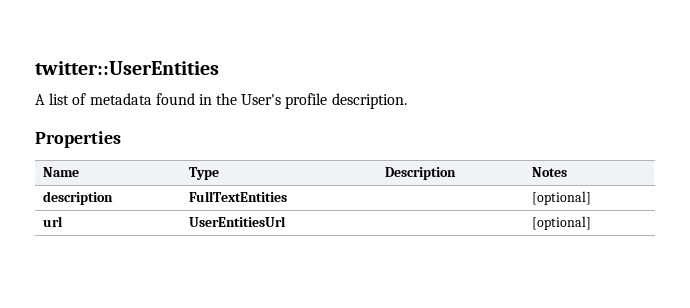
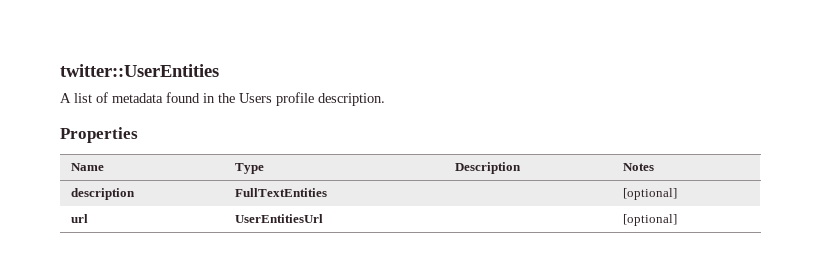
[241,94,282,105] User's -> [239,93,272,103] Users

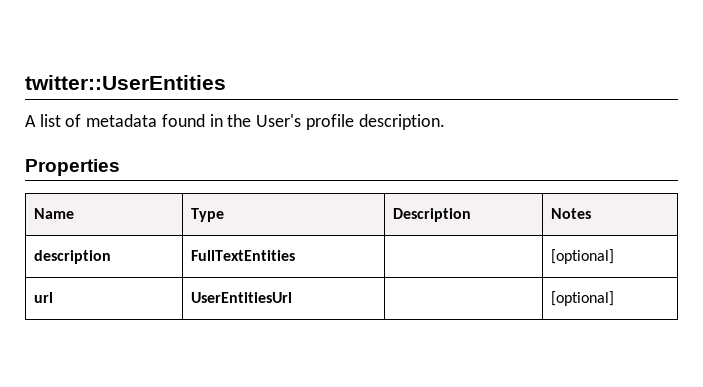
[239,93,272,103] Users -> [256,114,302,127] User's

